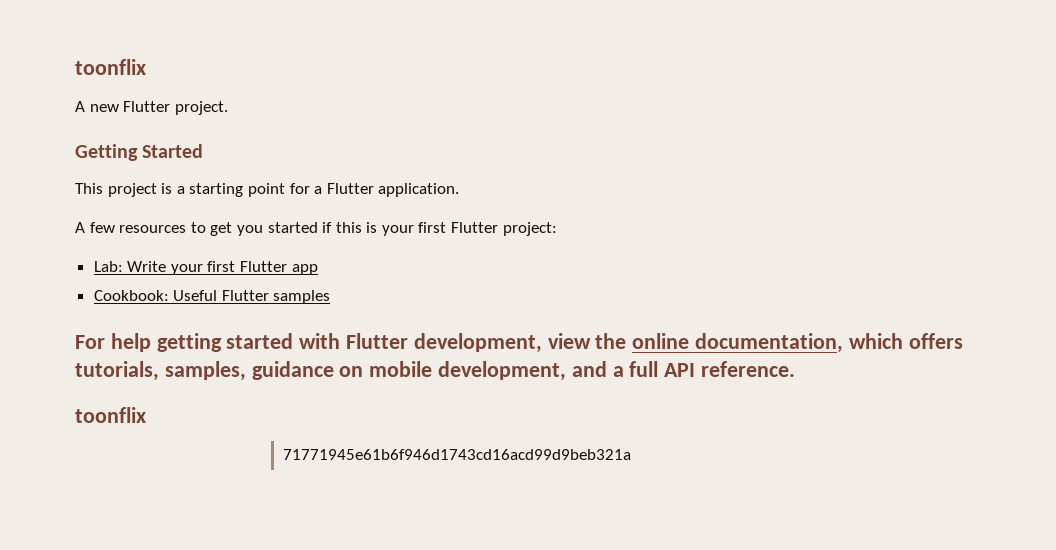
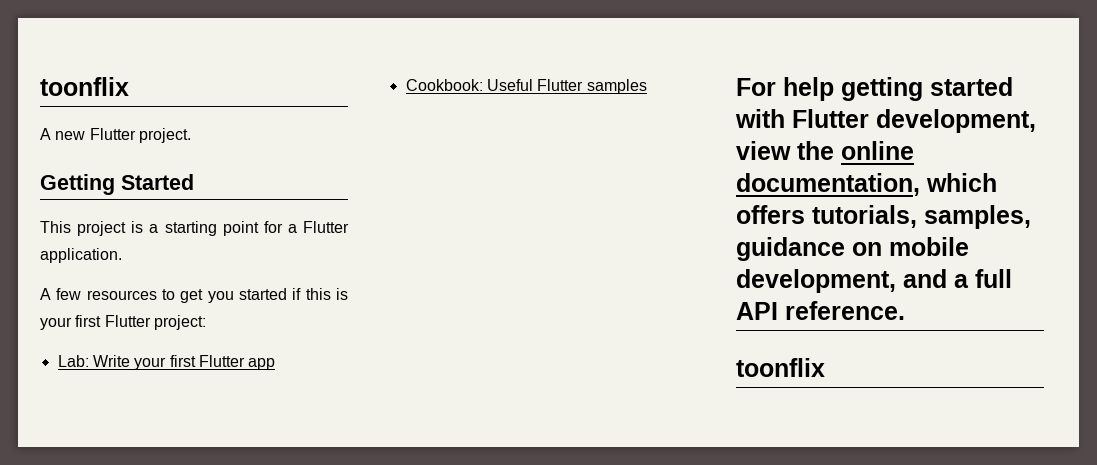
[283,449,632,460] // 71771945e61b6f946d1743cd16acd99d9beb321a -> (825, 367) none

